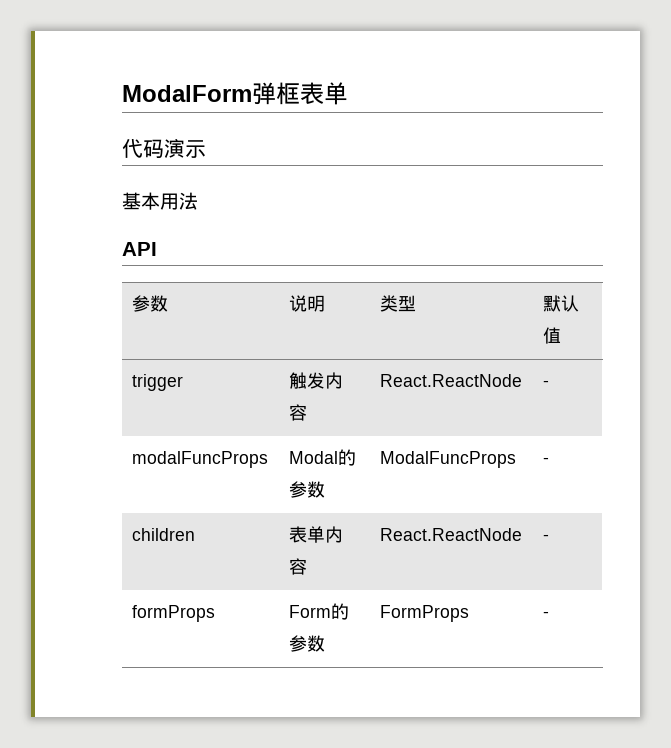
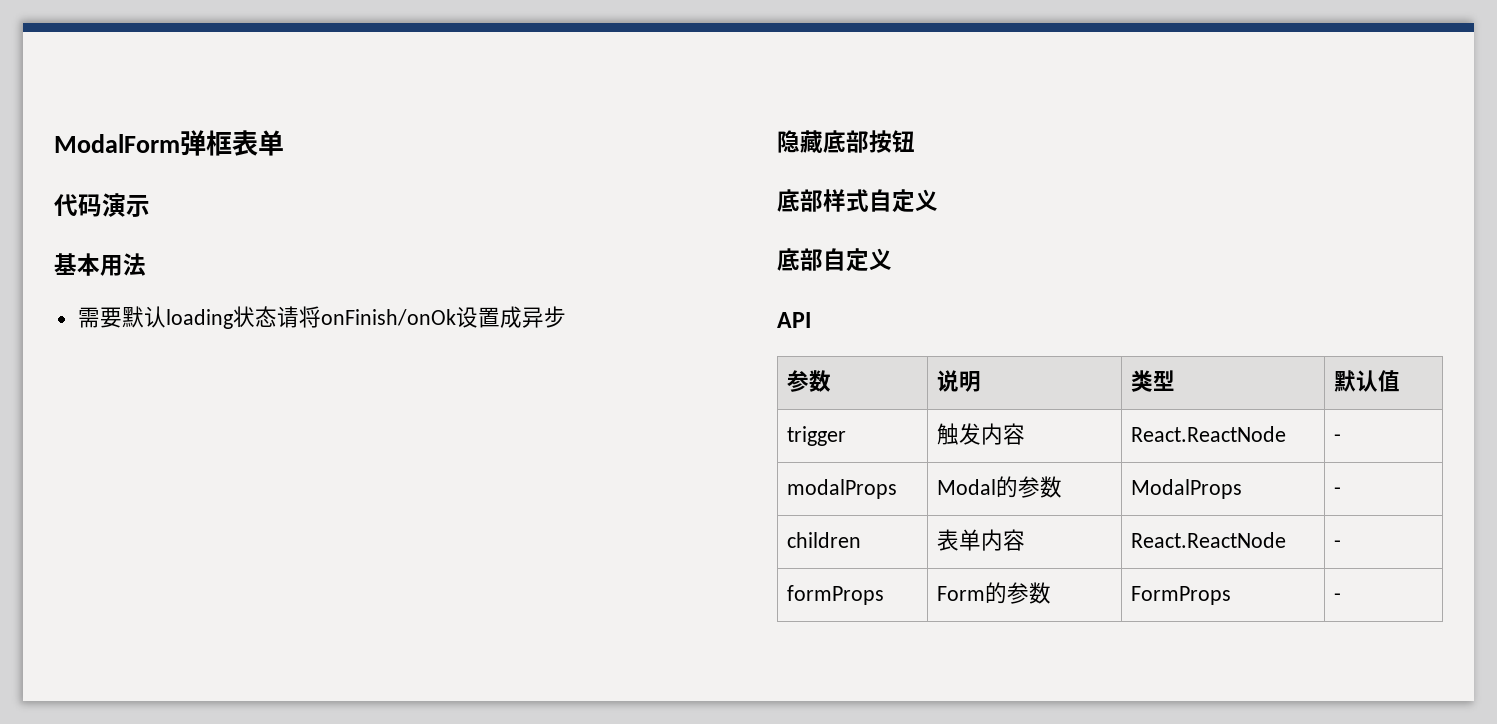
(198, 201) none -> [77,306,566,329] [777,130,915,153] [777,189,938,213] [777,248,892,272] // 需要默认loading状态请将onFinish/onOk设置成异步 // 隐藏底部按钮 // 底部样式自定义 // 底部自定义
[132,451,269,468] modalFuncProps -> [787,479,898,499] modalProps
[380,451,517,468] ModalFuncProps -> [1131,479,1243,499] ModalProps

